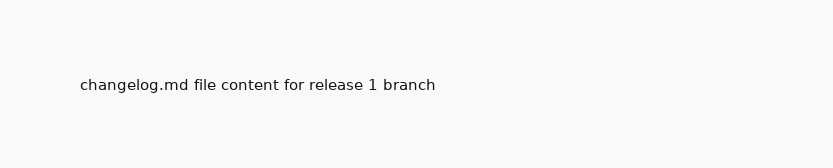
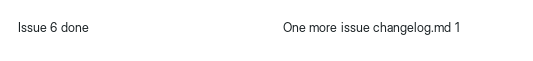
[80,79,436,93] changelog.md file content for release 1 branch -> [18,22,89,32] [283,22,460,35] Issue 6 done // One more issue changelog.md 1

